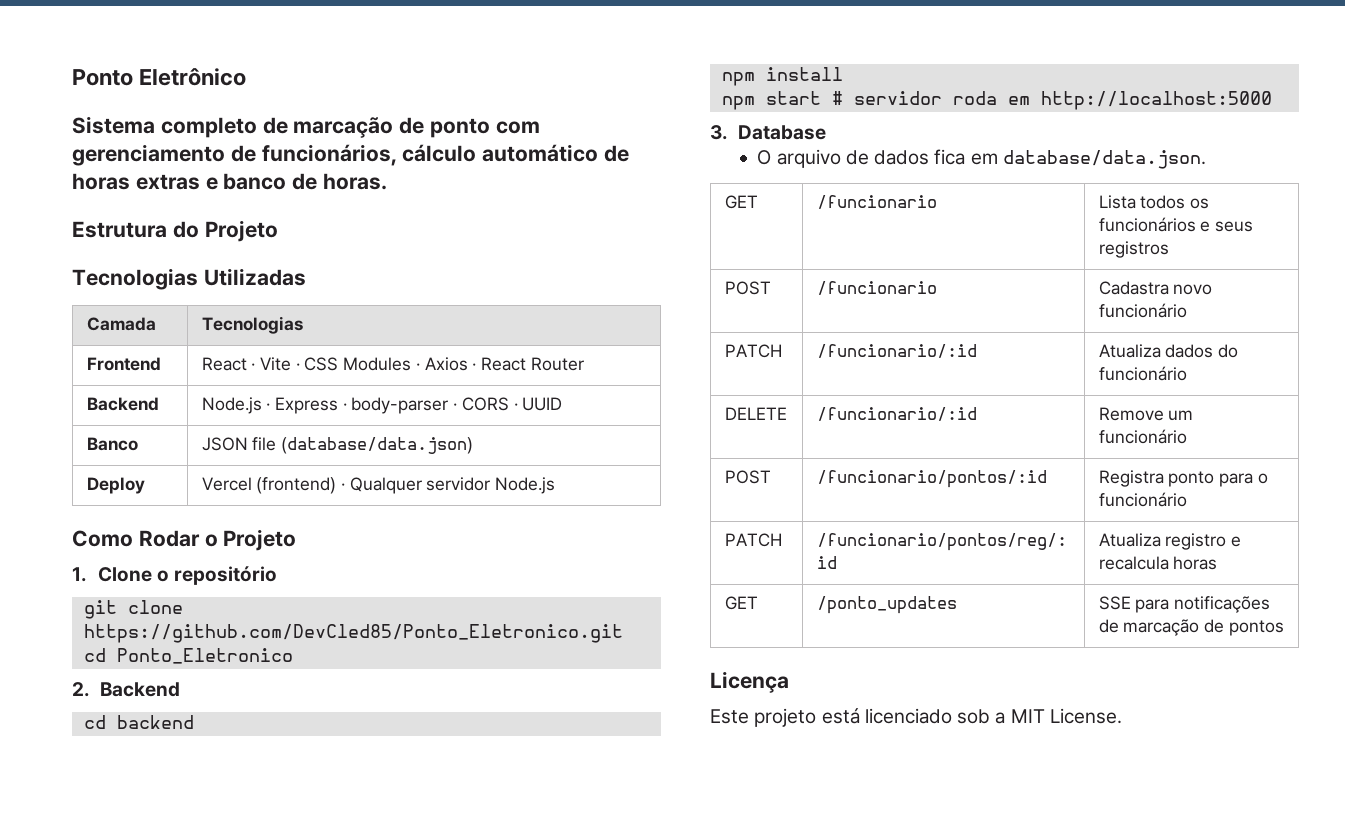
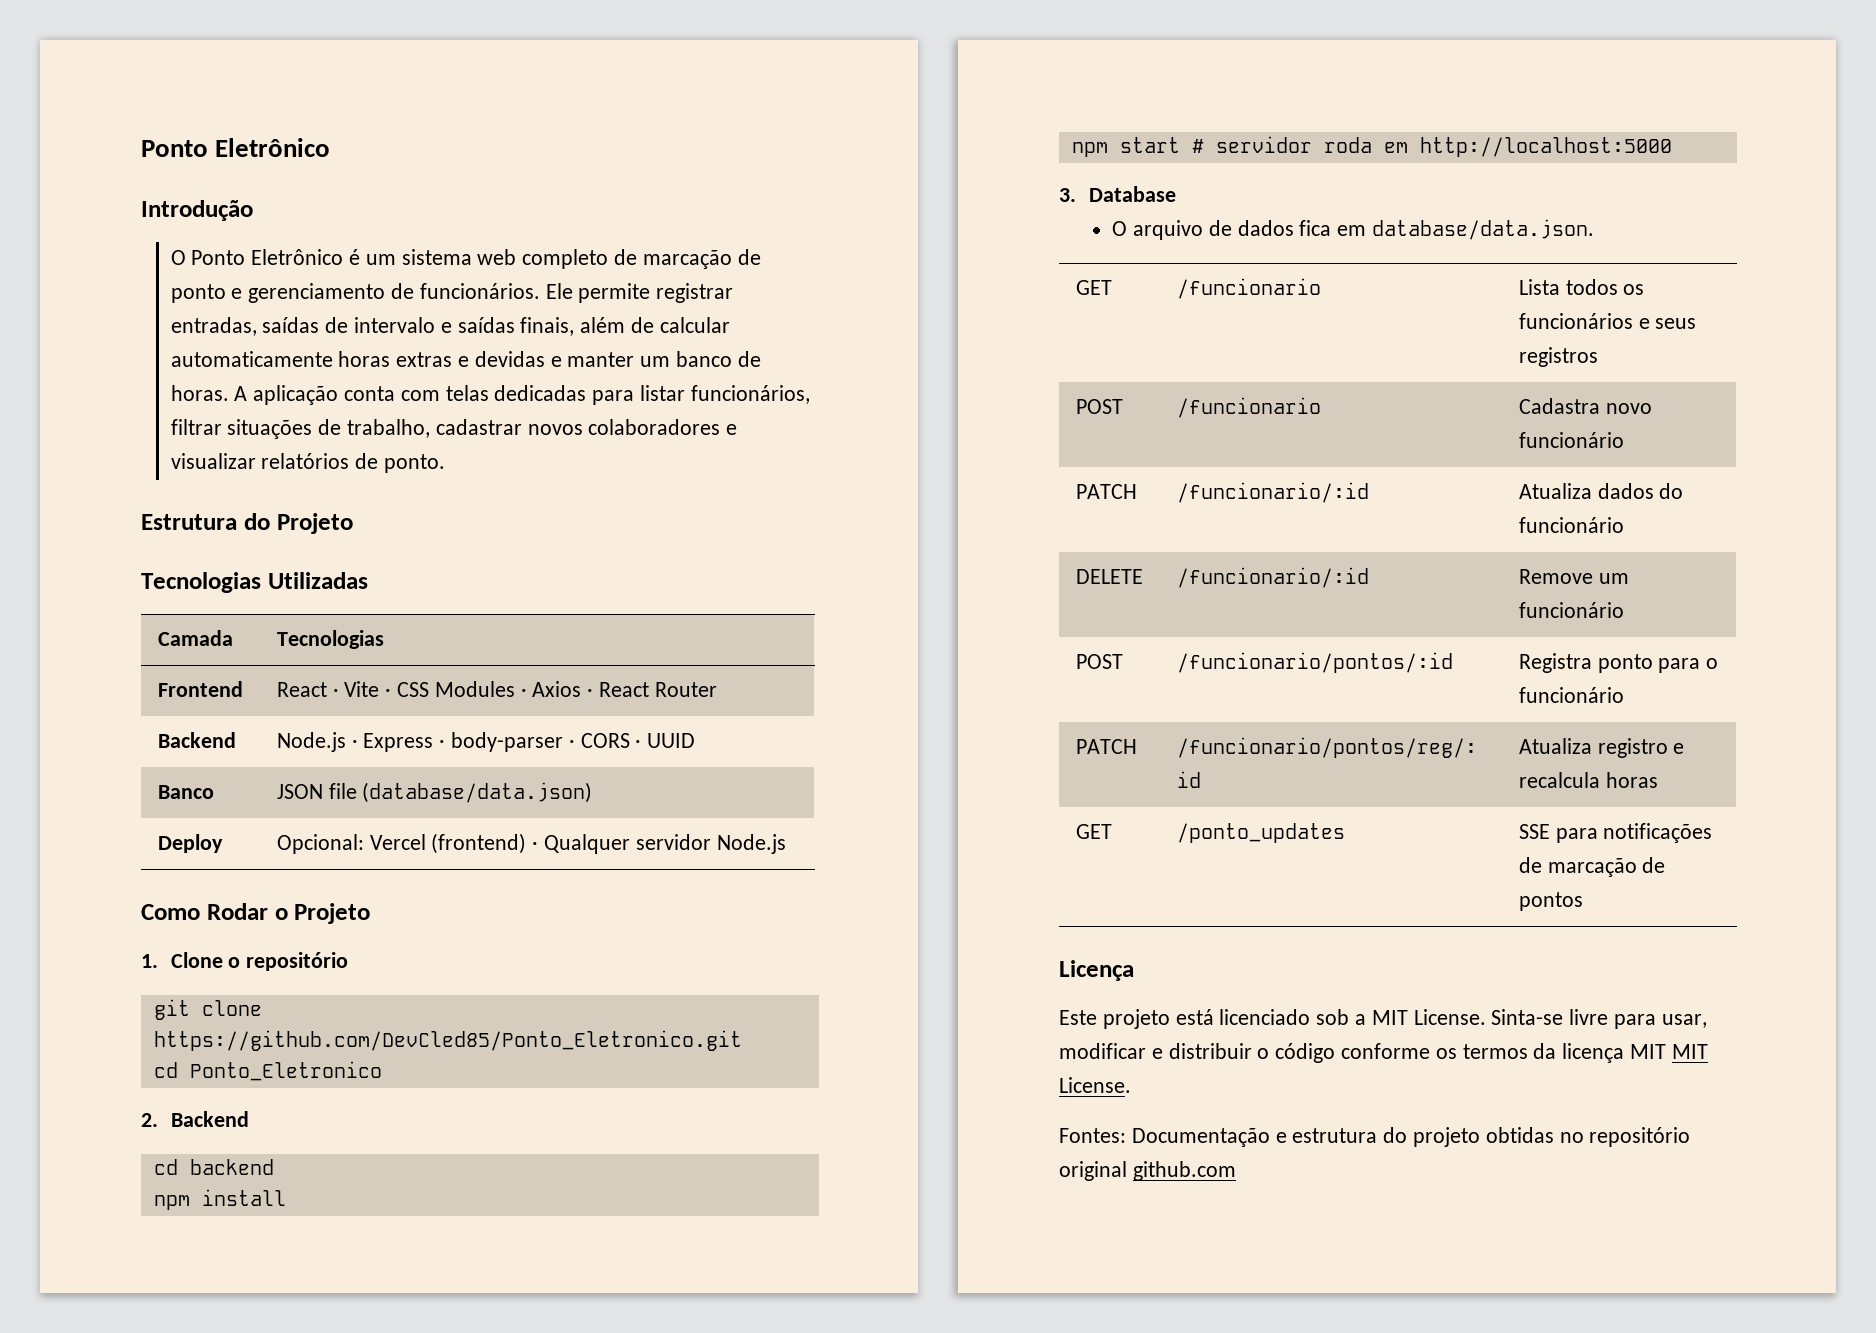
[72,116,155,134] Sistema -> [141,200,253,221] [170,249,517,265] Introdução // O Ponto Eletrônico é um sistema web
[495,121,540,134] com -> [231,288,243,299] e
[261,144,630,166] [72,173,388,190] funcionários, cálculo automático de horas extras e banco de horas. -> [419,283,734,303] [170,317,730,336] [170,351,761,367] [170,385,810,405] [170,419,738,439] [170,453,446,473] funcionários. Ele permite registrar entradas, saídas de intervalo e saídas finais, além de calcular automaticamente horas extras e devidas e manter um banco de horas. A aplicação conta com telas dedicadas para listar funcionários, filtrar situações de trabalho, cadastrar novos colaboradores e visualizar relatórios de ponto.
(145, 485) none -> [276,834,364,854] Opcional:
(1122, 716) none -> [1491,1009,1707,1029] [1059,1043,1708,1063] [1059,1077,1131,1093] [1059,1127,1691,1147] [1059,1161,1236,1181] Sinta-se livre para usar, modificar e distribuir o código conforme os termos da licença MIT MIT License. // Fontes: Documentação e estrutura do projeto obtidas no repositório original github.com

